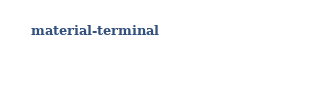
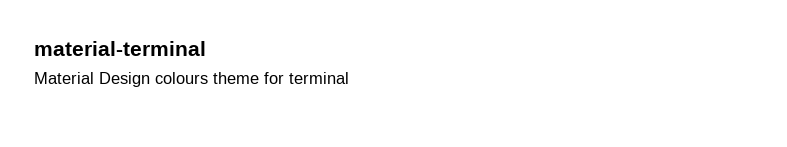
(159, 30) none -> [34,72,349,87] // Material Design colours theme for terminal

